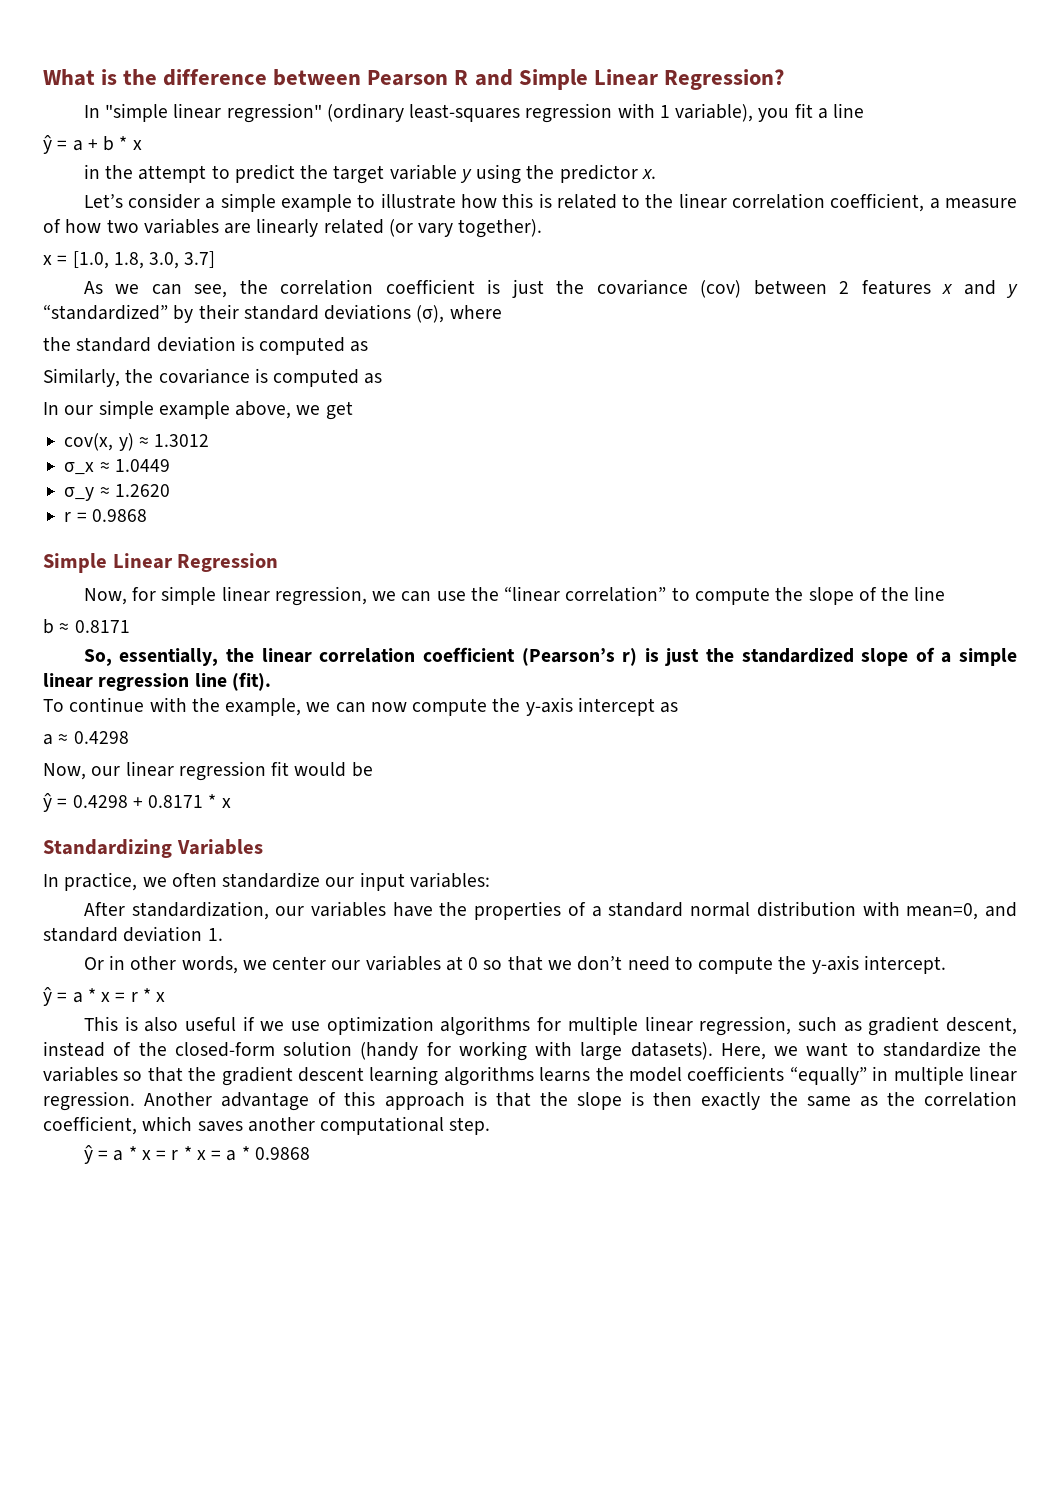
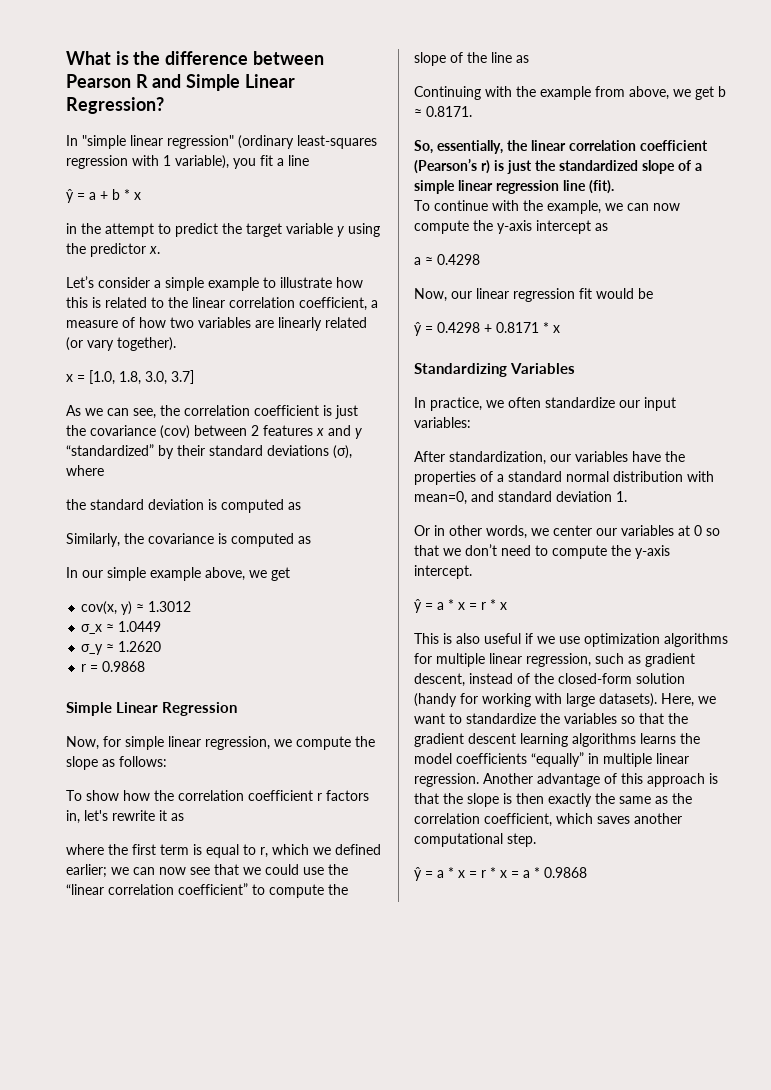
[401,591,432,602] can -> [296,736,375,750] [66,756,167,770] [66,790,369,801] [66,810,184,824] [66,844,381,858] [66,864,299,878] compute the slope as follows: // To show how the correlation coefficient r factors in, let's rewrite it as // where the first term is equal to r, which we defined earlier; we can now see that we could
[565,586,667,602] correlation” -> [108,883,248,895] correlation coefficient”
(946, 593) // -> [516,55,529,63] [414,86,714,100] as // Continuing with the example from above, we get
[74,620,130,633] 0.8171 -> [426,106,472,117] 0.8171.

